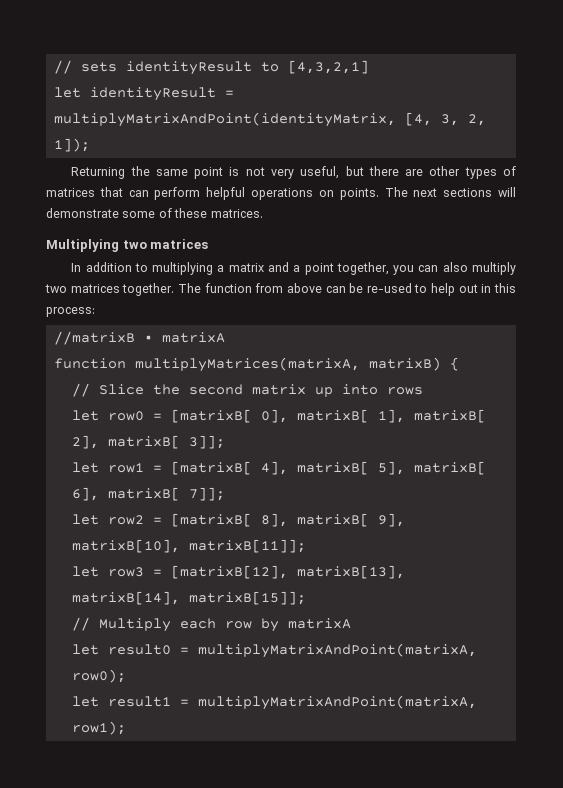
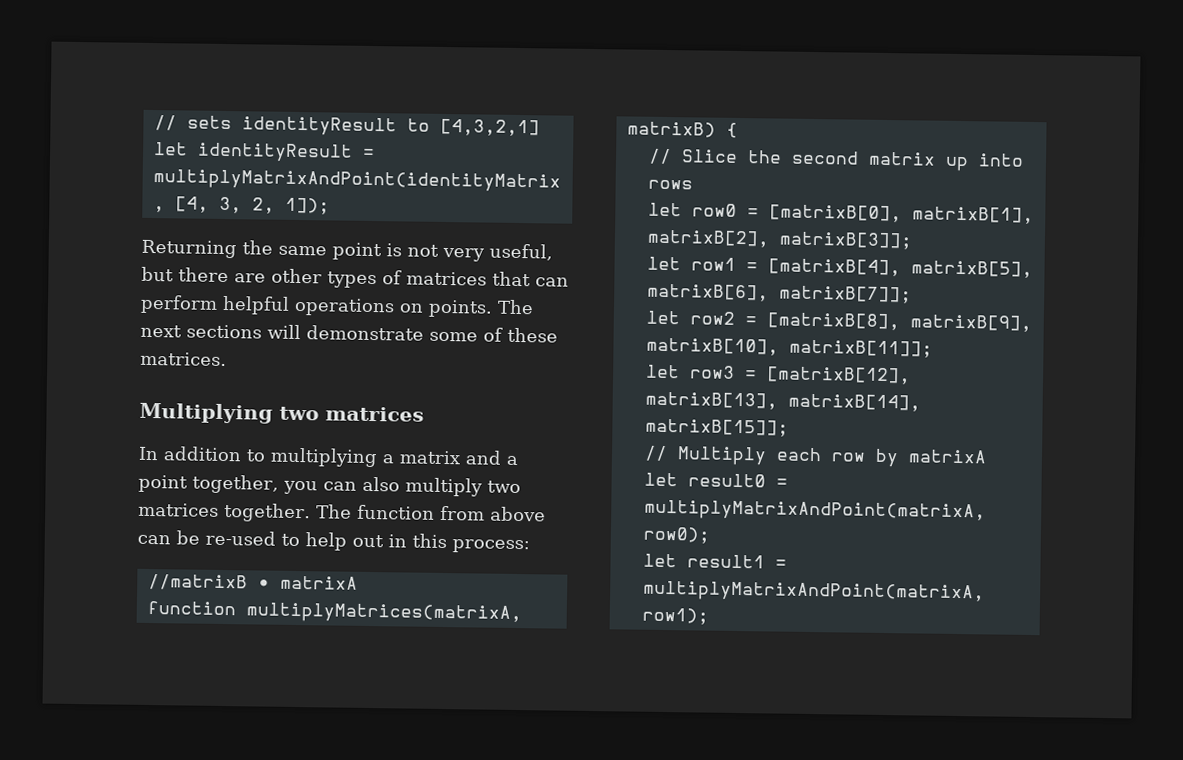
[170,409,486,423] [71,435,225,449] [71,461,486,475] [71,487,225,501] [matrixB[ 0], matrixB[ 1], matrixB[ 2], matrixB[ 3]]; // let row1 = [matrixB[ 4], matrixB[ 5], matrixB[ 6], matrixB[ 7]]; -> [768,204,1034,224] [646,229,913,250] [646,256,1033,278] [646,283,912,304] [matrixB[0], matrixB[1], matrixB[2], matrixB[3]]; // let row1 = [matrixB[4], matrixB[5], matrixB[6], matrixB[7]];
[170,513,405,527] [matrixB[ 8], matrixB[ 9], -> [766,312,1032,332] [matrixB[8], matrixB[9],

